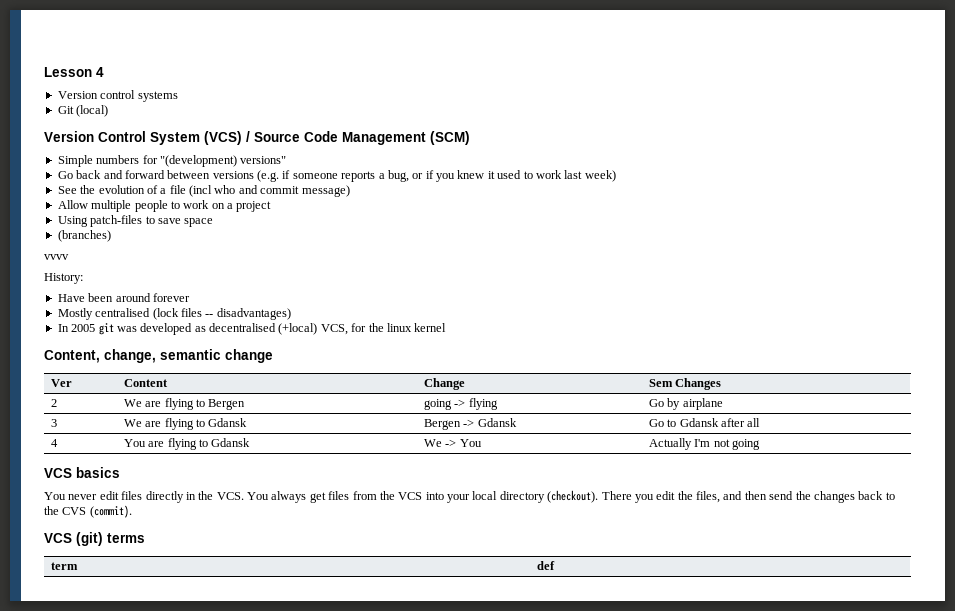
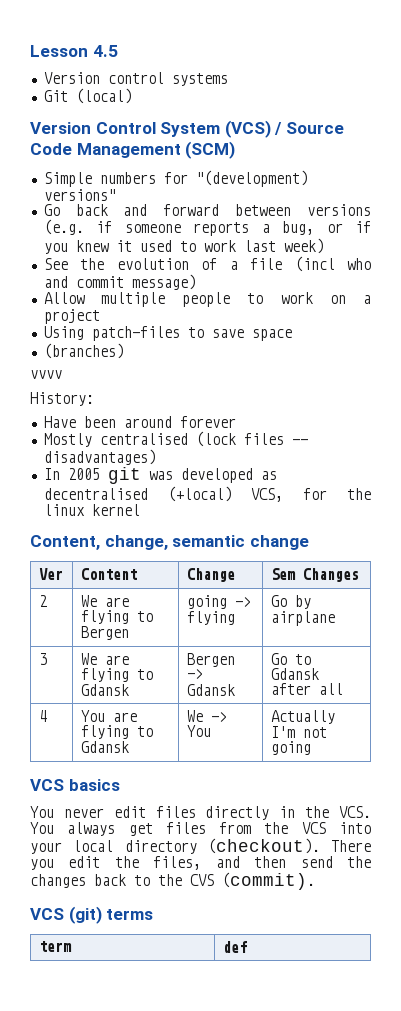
[96,67,104,77] 4 -> [92,45,118,57] 4.5

